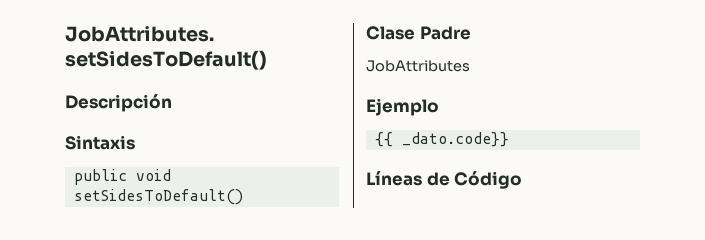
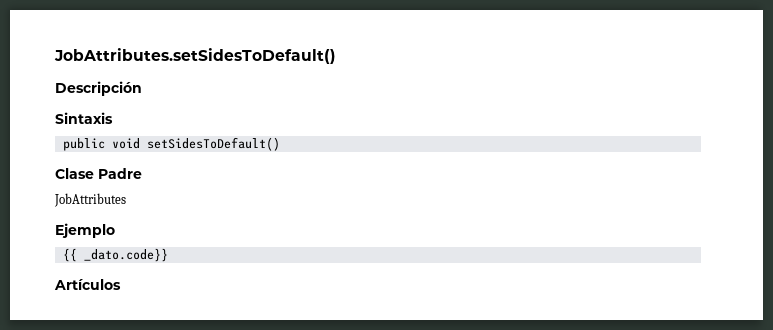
[366,171,523,189] Líneas de Código -> [54,279,121,290] Artículos

